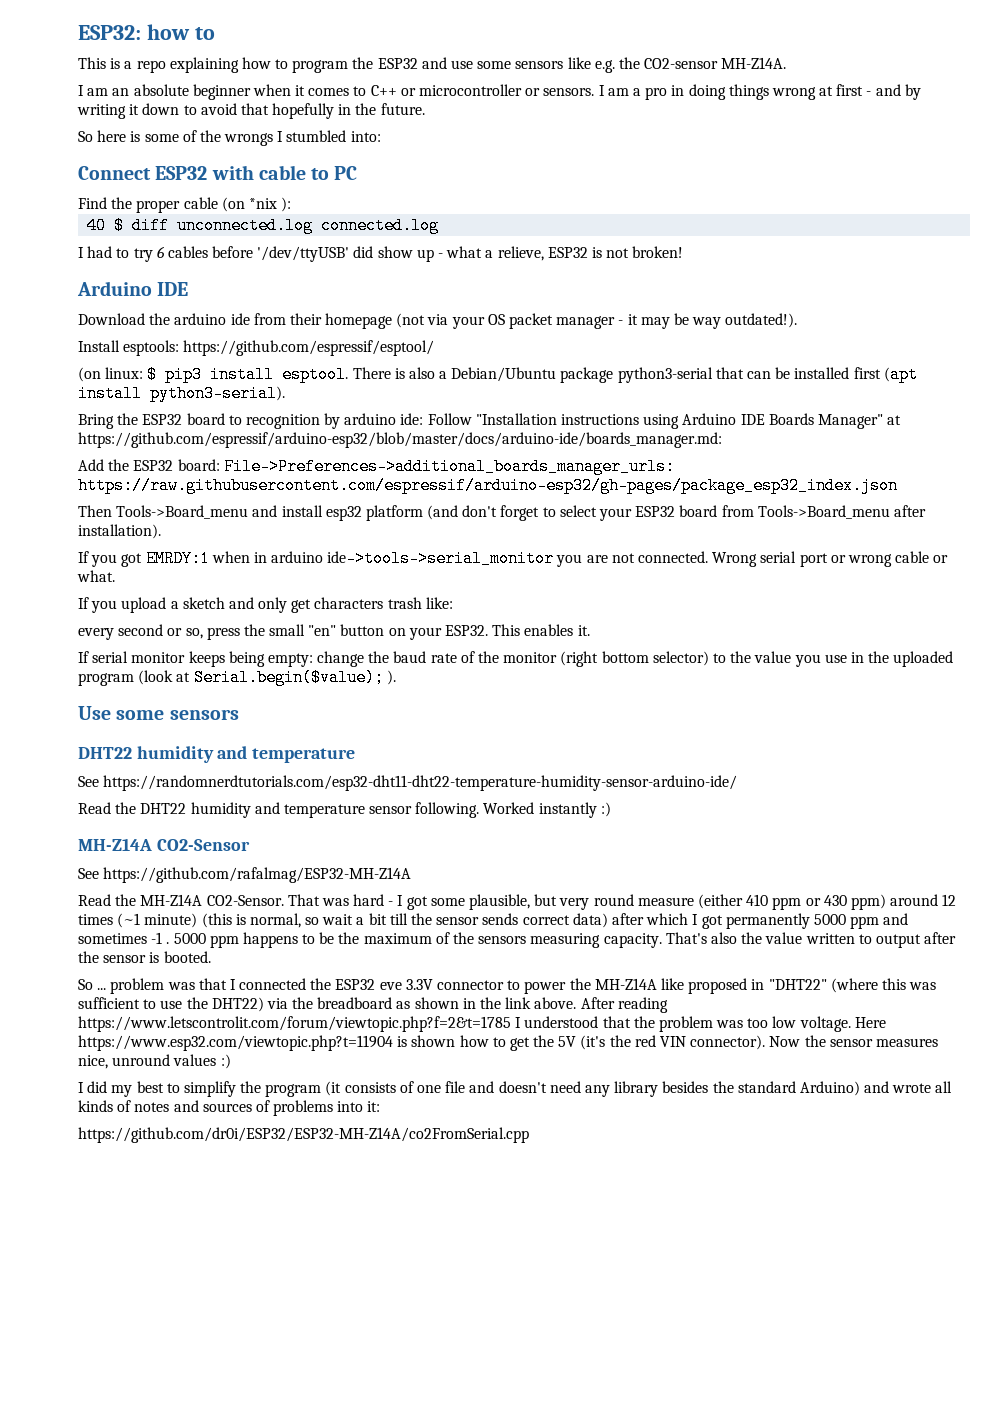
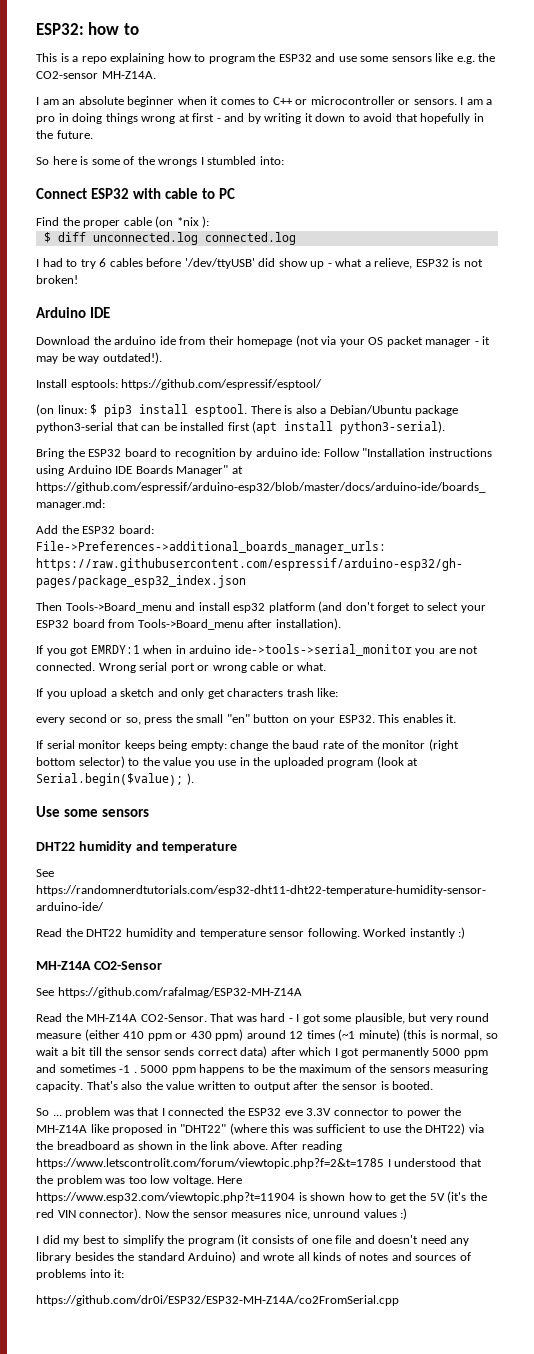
[87,217,107,234] 40 -> (210, 222) none

